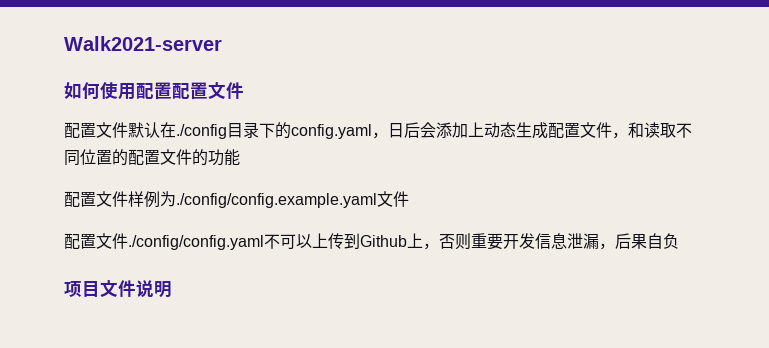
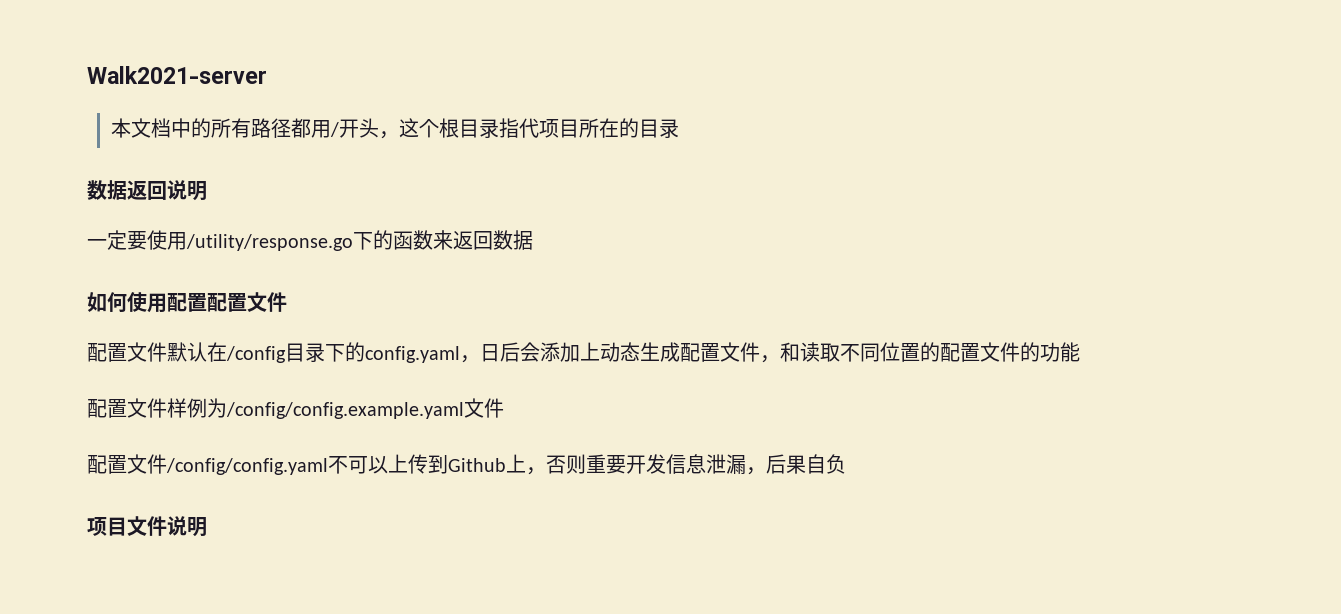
(222, 43) none -> [110,118,679,139] [87,180,207,201] [87,230,533,251] // 本文档中的所有路径都用/开头，这个根目录指代项目所在的目录 // 数据返回说明 // 一定要使用/utility/response.go下的函数来返回数据
[176,124,227,139] ./config -> [226,346,286,363] /config
[176,191,409,208] [64,233,264,250] ./config/config.example.yaml文件 // 配置文件./config/config.yaml -> [226,398,504,419] [87,454,328,475] /config/config.example.yaml文件 // 配置文件/config/config.yaml

